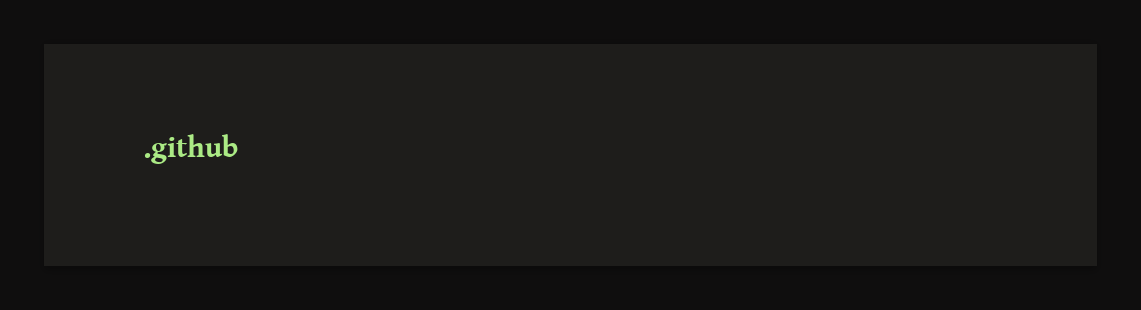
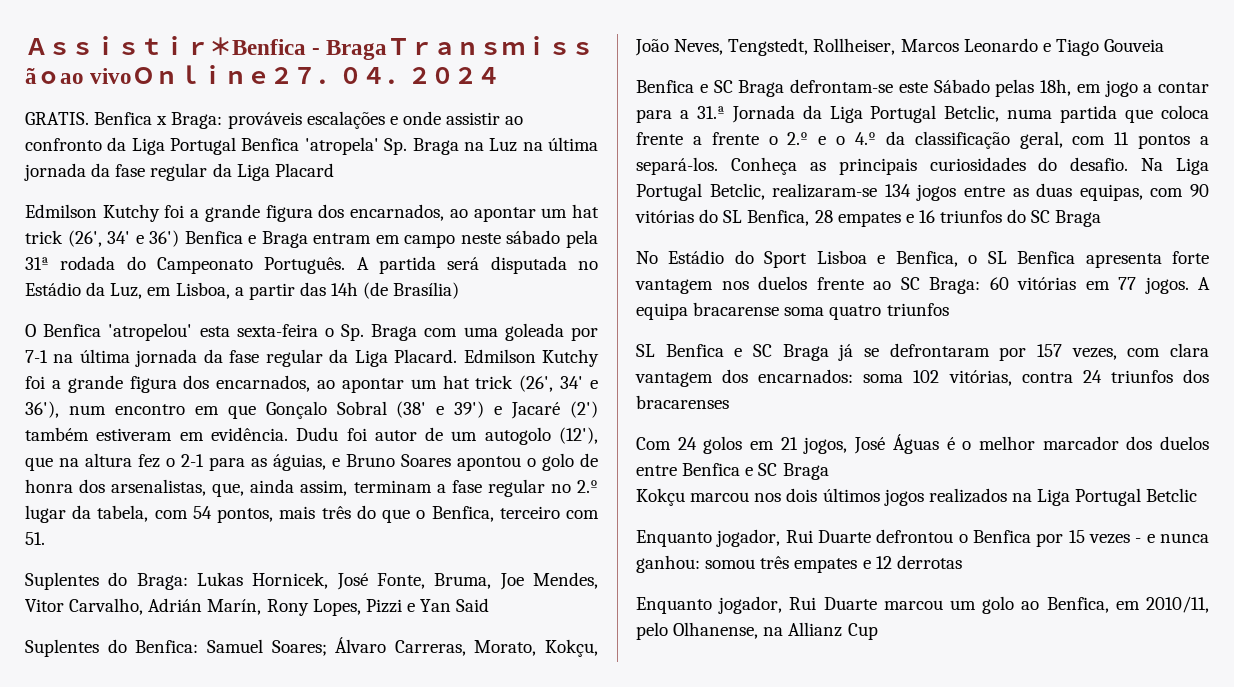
[143,134,238,164] .github -> [25,36,595,60] [25,65,501,84] [25,111,524,129] [25,137,598,155] [24,163,334,181] [25,204,600,222] [25,230,599,248] [25,256,598,274] [25,282,460,300] [25,323,598,341] [25,349,599,367] [25,375,598,393] [25,401,598,419] [25,427,598,445] [25,453,598,471] [25,479,598,497] [25,505,599,523] [25,532,45,545] [25,572,598,590] [25,598,490,616] [25,637,598,657] [635,38,1165,56] [636,79,1209,97] [636,105,1209,123] [636,131,1209,149] [636,157,1209,175] [636,183,1209,201] [635,209,1102,227] [636,250,1209,268] [635,276,1210,294] [636,302,949,320] [636,343,1209,361] [635,369,1210,387] [636,395,729,409] [636,434,1209,454] [636,463,829,480] [636,488,1198,506] [636,529,1209,547] [636,555,962,573] [636,596,1209,614] [636,622,878,640] Ａｓｓｉｓｔｉｒ＊Benfica - BragaＴｒａｎｓｍｉｓｓãｏao vivoＯｎｌｉｎｅ２７．０４．２０２４ // GRATIS. Benfica x Braga: prováveis escalações e onde assistir ao confronto da Liga Portugal Benfica 'atropela' Sp. Braga na Luz na última jornada da fase regular da Liga Placard // Edmilson Kutchy foi a grande figura dos encarnados, ao apontar um hat trick (26', 34' e 36') Benfica e Braga entram em campo neste sábado pela 31ª rodada do Campeonato Português. A partida será disputada no Estádio da Luz, em Lisboa, a partir das 14h (de Brasília) // O Benfica 'atropelou' esta sexta-feira o Sp. Braga com uma goleada por 7-1 na última jornada da fase regular da Liga Placard. Edmilson Kutchy foi a grande figura dos encarnados, ao apontar um hat trick (26', 34' e 36'), num encontro em que Gonçalo Sobral (38' e 39') e Jacaré (2') também estiveram em evidência. Dudu foi autor de um autogolo (12'), que na altura fez o 2-1 para as águias, e Bruno Soares apontou o golo de honra dos arsenalistas, que, ainda assim, terminam a fase regular no 2.º lugar da tabela, com 54 pontos, mais três do que o Benfica, terceiro com 51. // Suplentes do Braga: Lukas Hornicek, José Fonte, Bruma, Joe Mendes, Vitor Carvalho, Adrián Marín, Rony Lopes, Pizzi e Yan Said // Suplentes do Benfica: Samuel Soares; Álvaro Carreras, Morato, Kokçu, João Neves, Tengstedt, Rollheiser, Marcos Leonardo e Tiago Gouveia // Benfica e SC Braga defrontam-se este Sábado pelas 18h, em jogo a contar para a 31.ª Jornada da Liga Portugal Betclic, numa partida que coloca frente a frente o 2.º e o 4.º da classificação geral, com 11 pontos a separá-los. Conheça as principais curiosidades do desafio. Na Liga Portugal Betclic, realizaram-se 134 jogos entre as duas equipas, com 90 vitórias do SL Benfica, 28 empates e 16 triunfos do SC Braga // No Estádio do Sport Lisboa e Benfica, o SL Benfica apresenta forte vantagem nos duelos frente ao SC Braga: 60 vitórias em 77 jogos. A equipa bracarense soma quatro triunfos // SL Benfica e SC Braga já se defrontaram por 157 vezes, com clara vantagem dos encarnados: soma 102 vitórias, contra 24 triunfos dos bracarenses // Com 24 golos em 21 jogos, José Águas é o melhor marcador dos duelos entre Benfica e SC Braga // Kokçu marcou nos dois últimos jogos realizados na Liga Portugal Betclic // Enquanto jogador, Rui Duarte defrontou o Benfica por 15 vezes - e nunca ganhou: somou três empates e 12 derrotas // Enquanto jogador, Rui Duarte marcou um golo ao Benfica, em 2010/11, pelo Olhanense, na Allianz Cup

